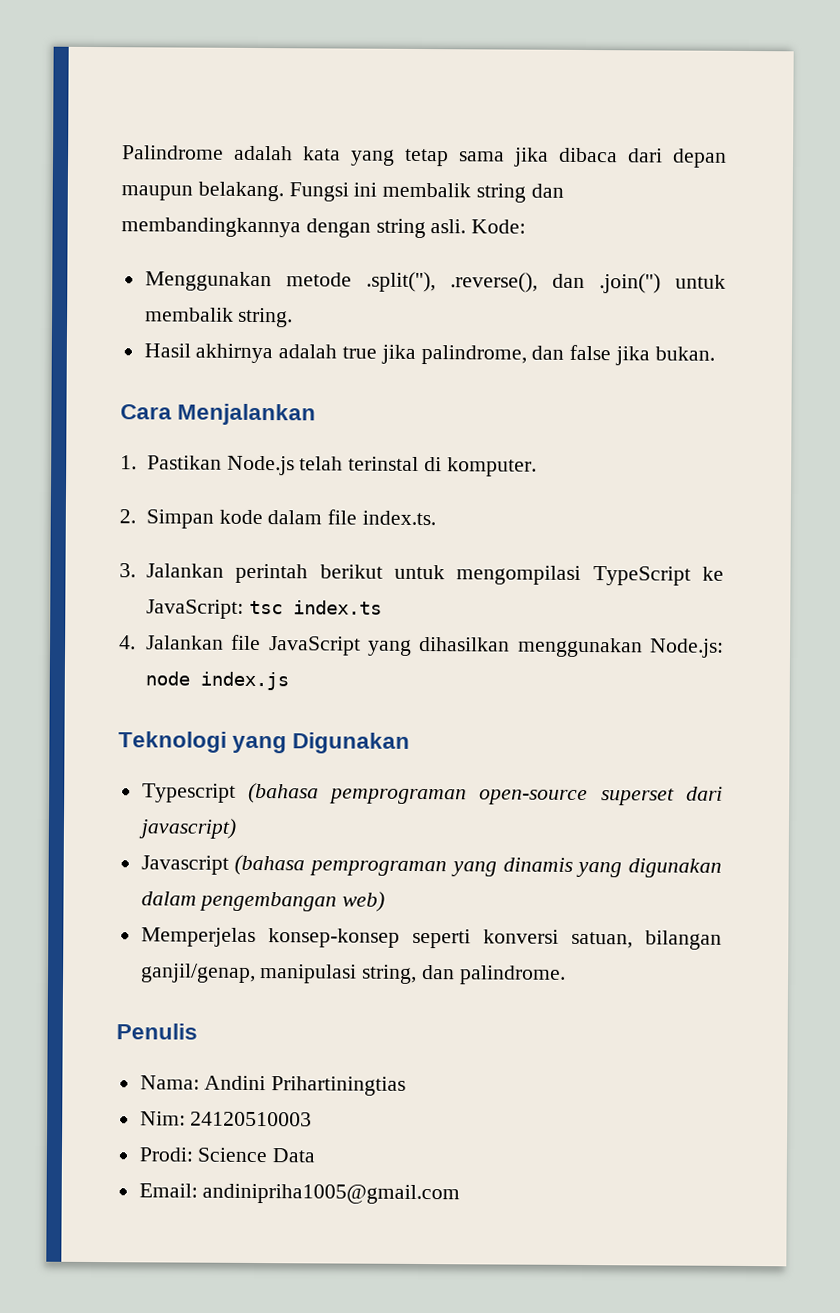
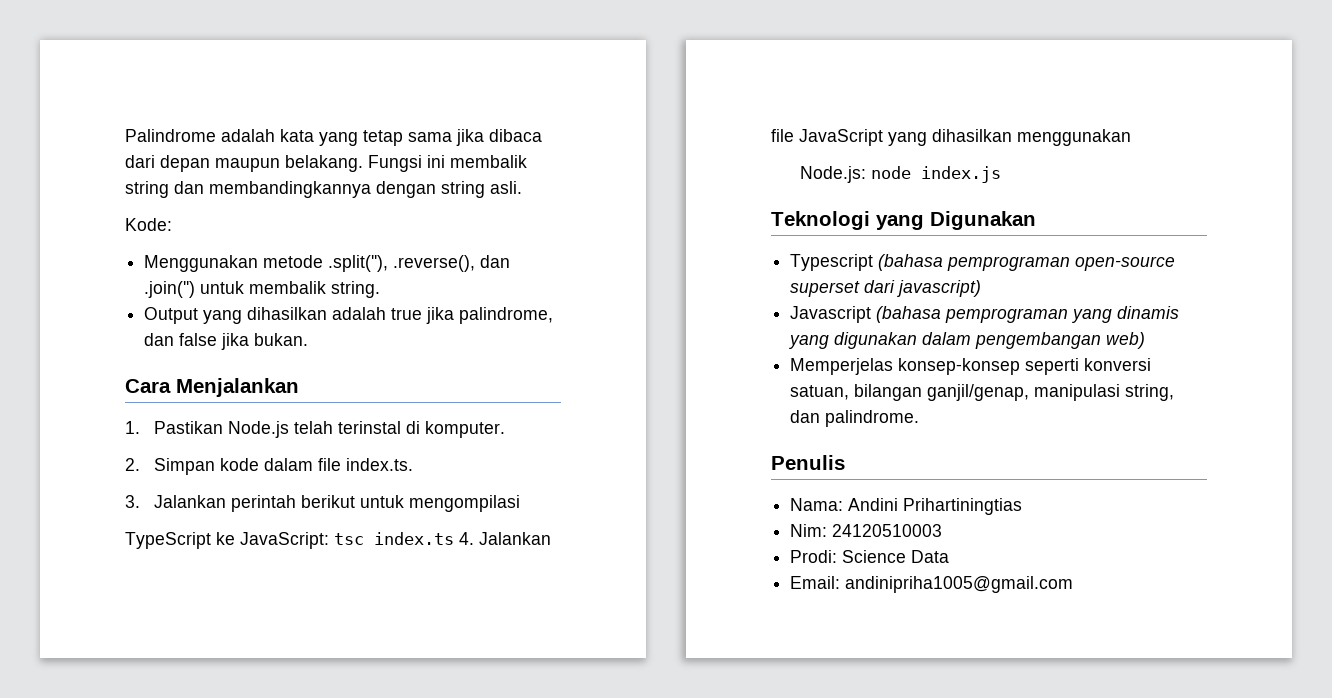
(467, 226) none -> (522, 187) //
[143,343,274,364] Hasil akhirnya -> [144,307,328,324] Output yang dihasilkan
(582, 575) none -> (521, 503) //
(382, 607) // -> (454, 538) none
(643, 647) none -> (1131, 137) //

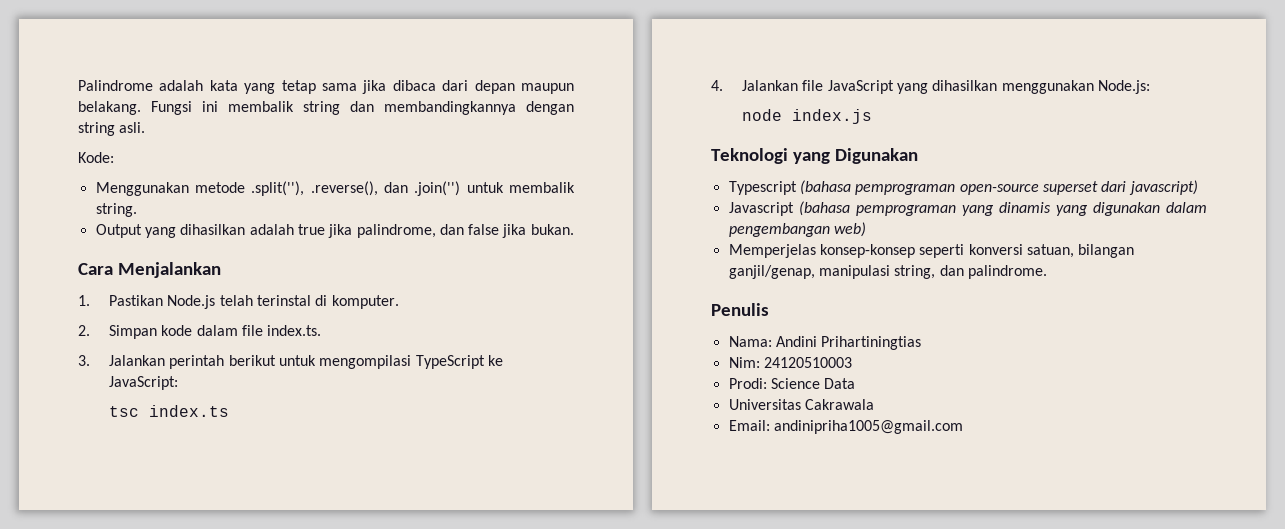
(521, 503) // -> (412, 362) none
(329, 540) none -> (179, 383) //
(454, 538) none -> (230, 411) //
[800,166,867,183] // Node.js: -> [1098,80,1151,94] Node.js: //
(950, 556) none -> [728,399,874,410] // Universitas Cakrawala

